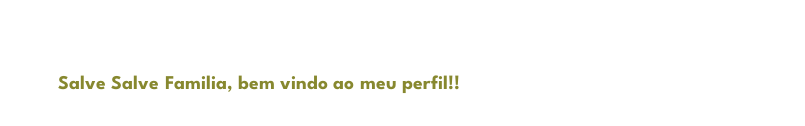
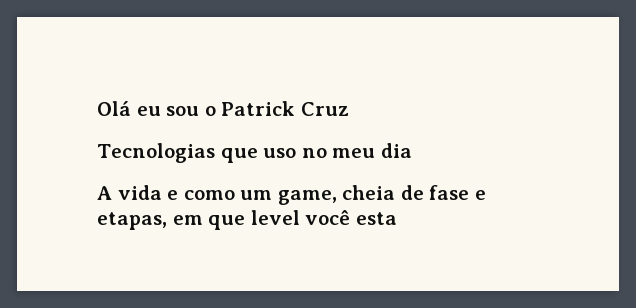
[58,75,460,94] Salve Salve Familia, bem vindo ao meu perfil!! -> [97,101,349,116] [97,143,412,163] [97,185,486,205] [97,210,397,230] Olá eu sou o Patrick Cruz // Tecnologias que uso no meu dia // A vida e como um game, cheia de fase e etapas, em que level você esta

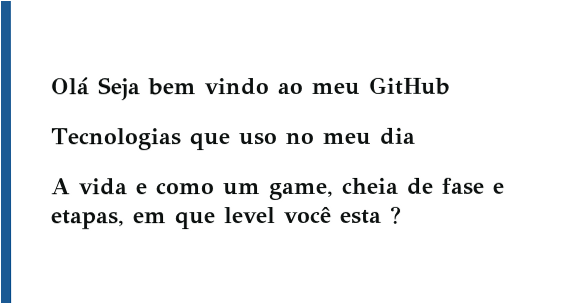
[136,101,349,116] eu sou o Patrick Cruz -> [97,76,450,101] Seja bem vindo ao meu GitHub
(397, 218) none -> [390,205,402,224] ?

